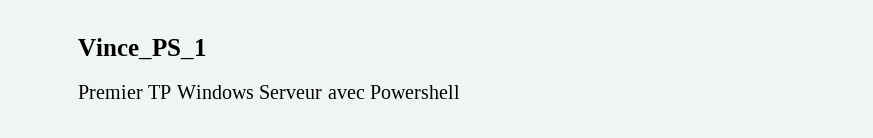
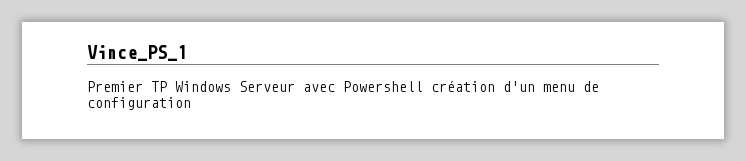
(460, 92) none -> [431,80,599,92] [87,97,191,110] création d'un menu de configuration

